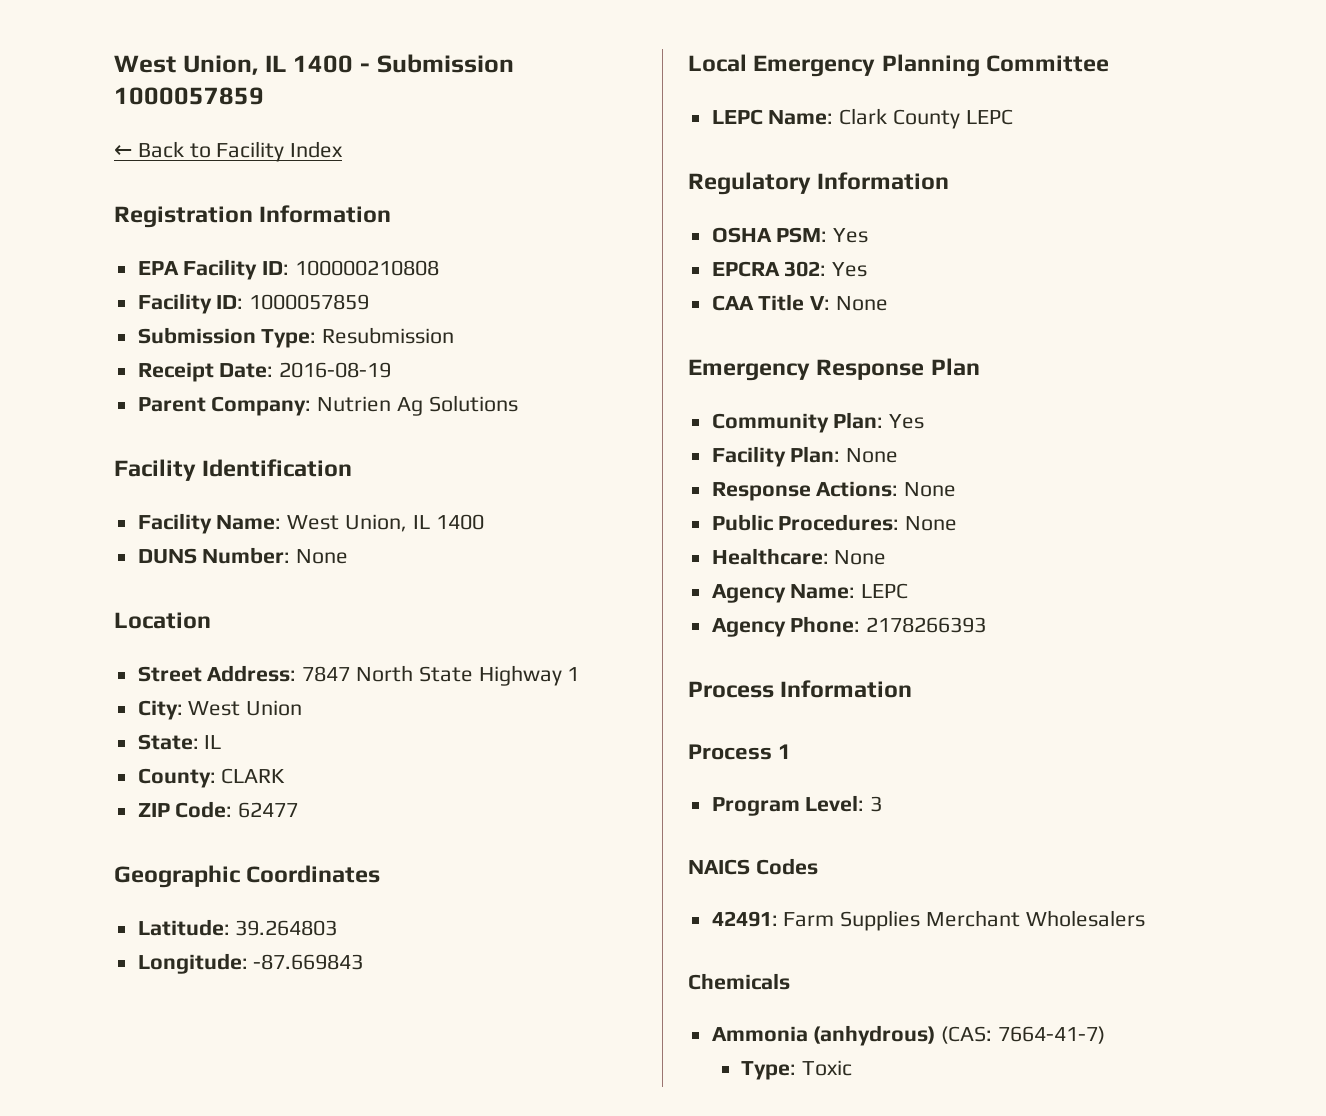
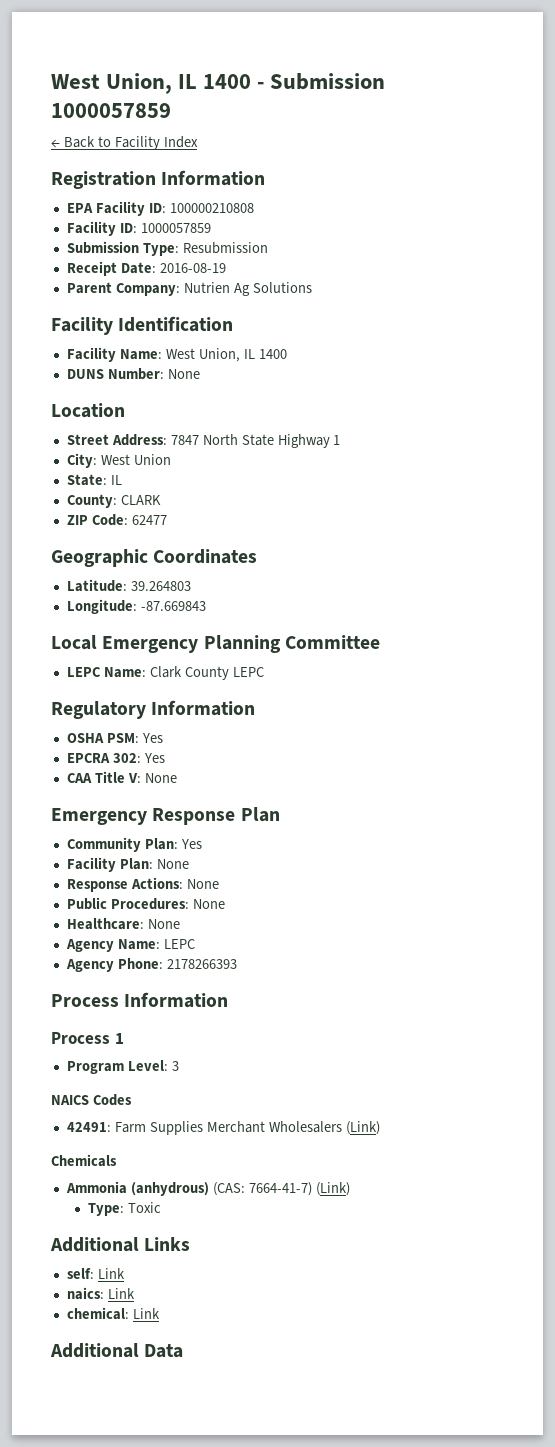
(1145, 918) none -> [345,1121,380,1135] (Link)
(1106, 1035) none -> [315,1182,350,1196] (Link)
(853, 1068) none -> [50,1237,191,1252] [66,1268,125,1279] [66,1287,135,1300] [66,1307,160,1320] [50,1343,184,1358] // Additional Links // self: Link // naics: Link // chemical: Link // Additional Data

